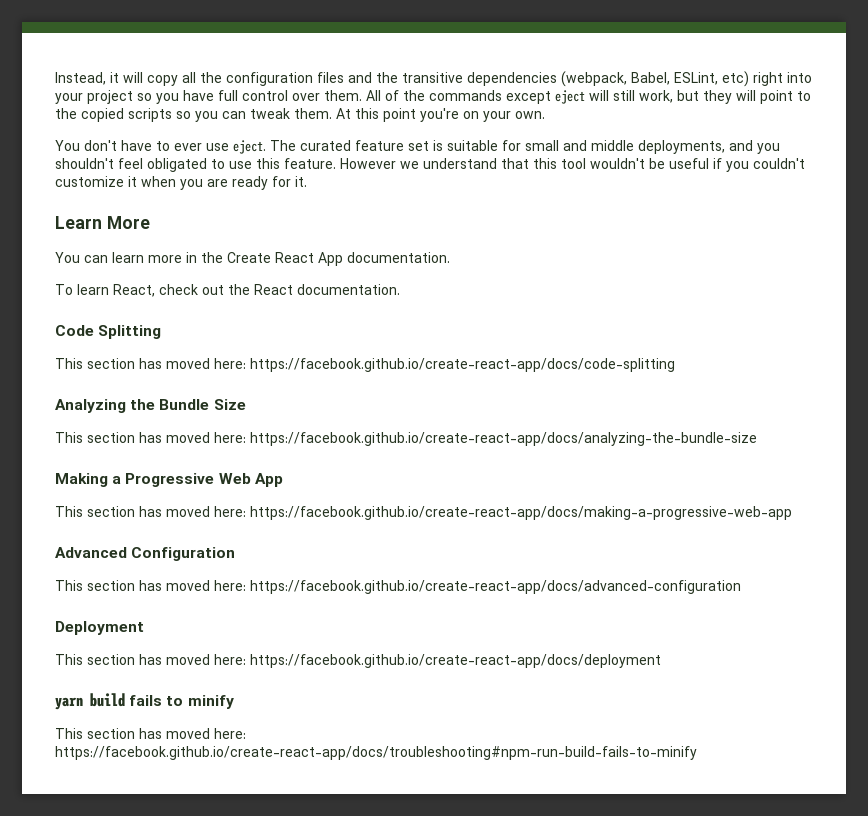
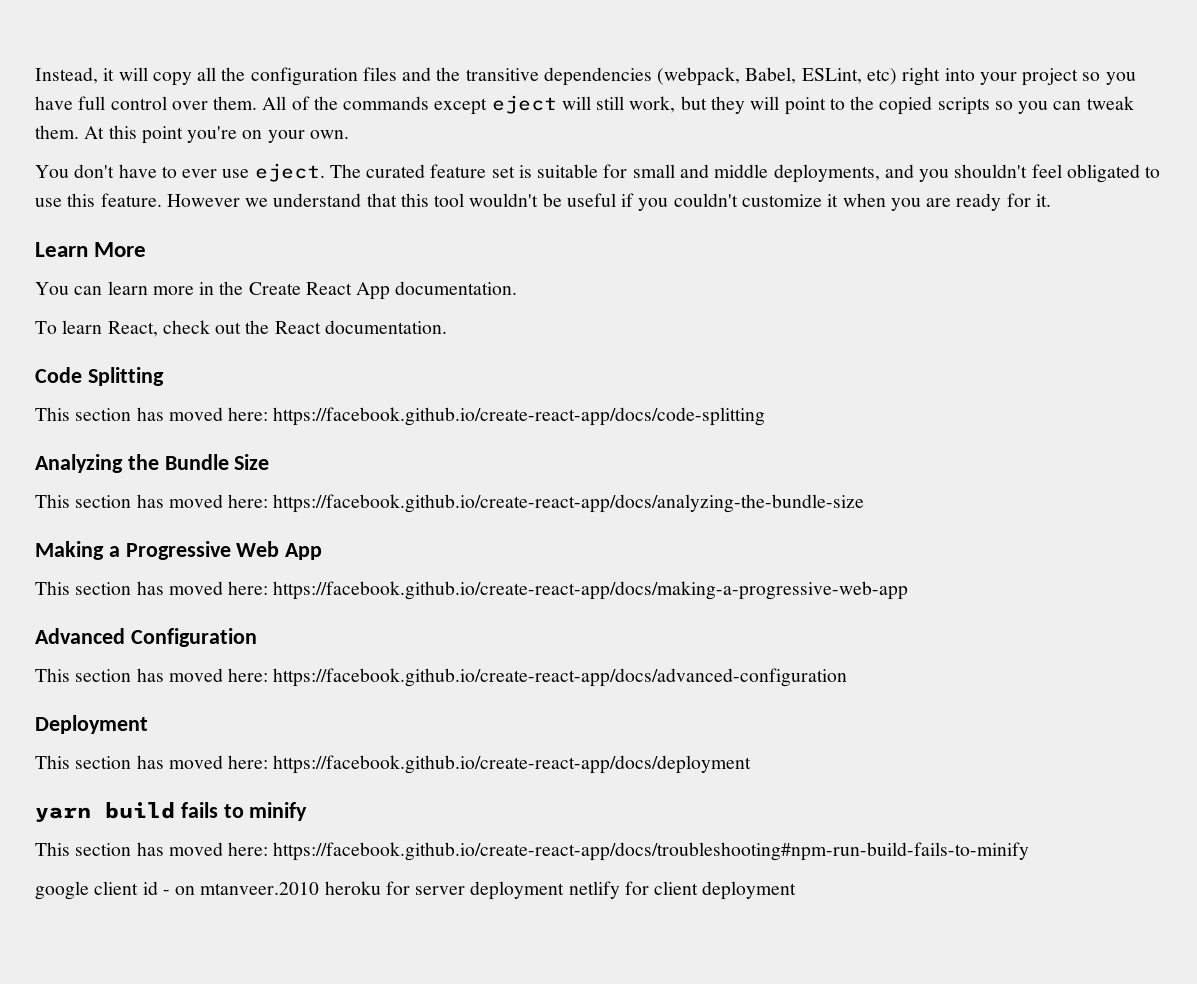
(697, 753) none -> [35,881,797,900] // google client id - on mtanveer.2010 heroku for server deployment netlify for client deployment

